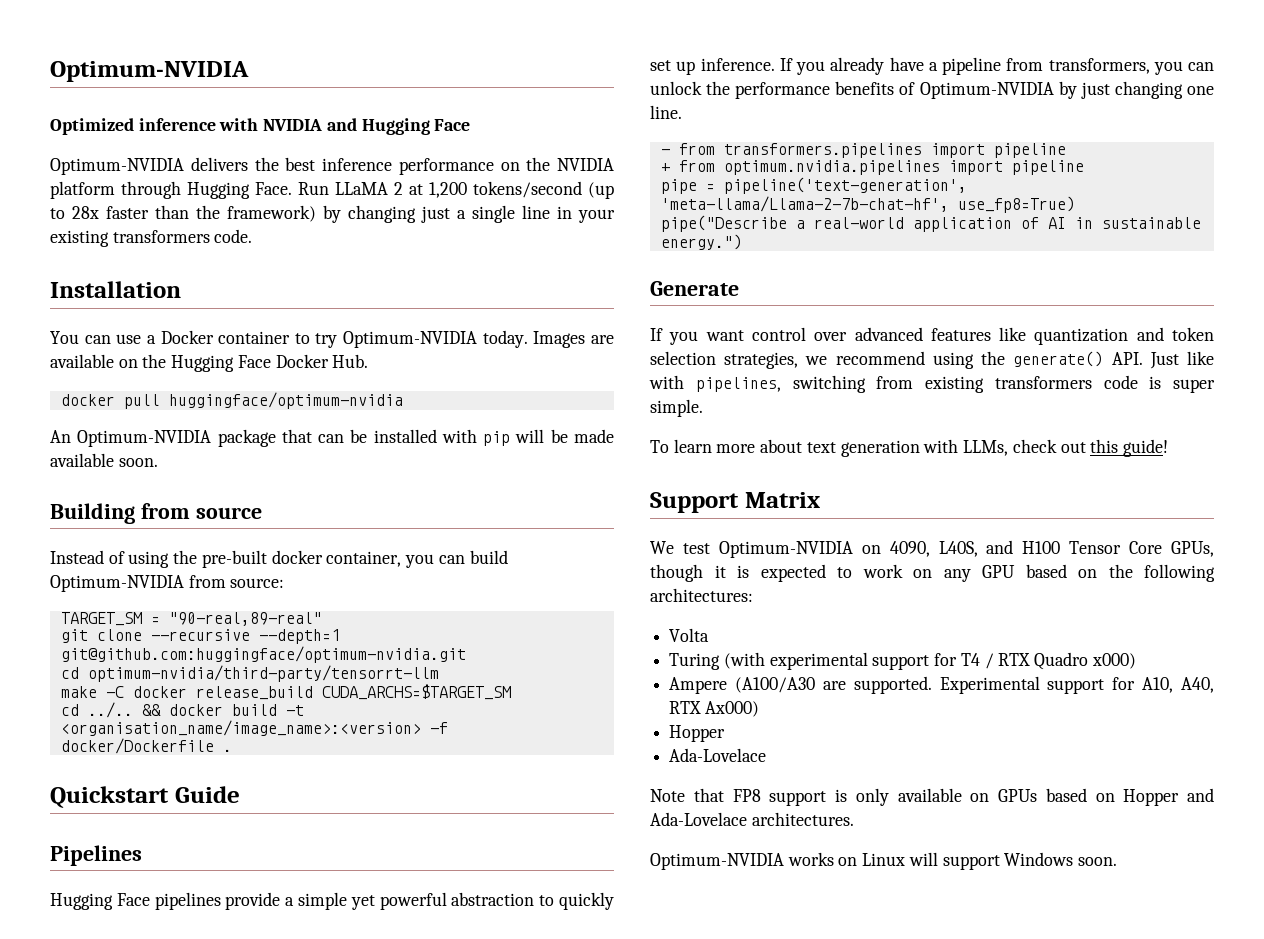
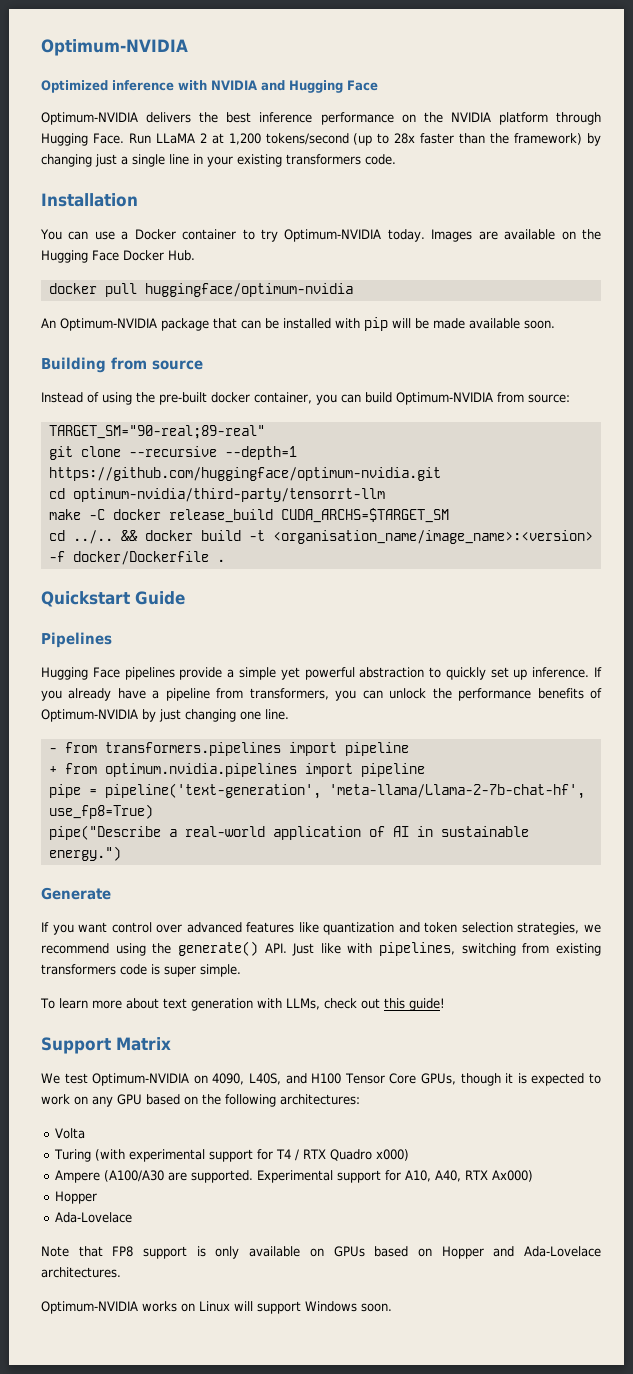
[60,612,322,626] TARGET_SM = "90-real,89-real" -> [48,425,265,439] TARGET_SM="90-real;89-real"
[60,646,466,663] git@github.com:huggingface/optimum-nvidia.git -> [48,467,441,481] https://github.com/huggingface/optimum-nvidia.git

